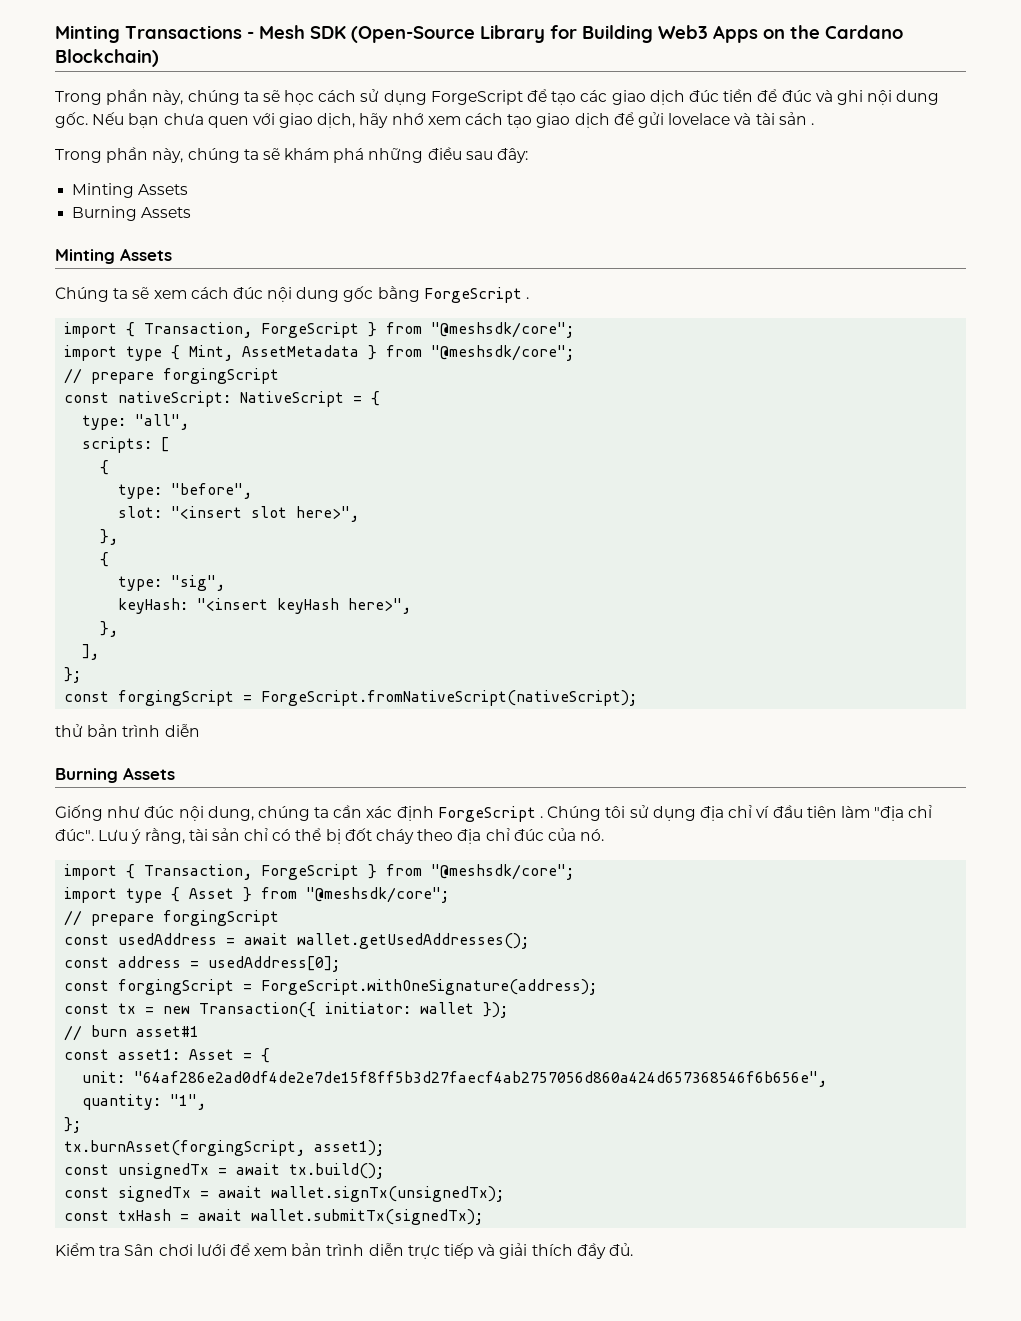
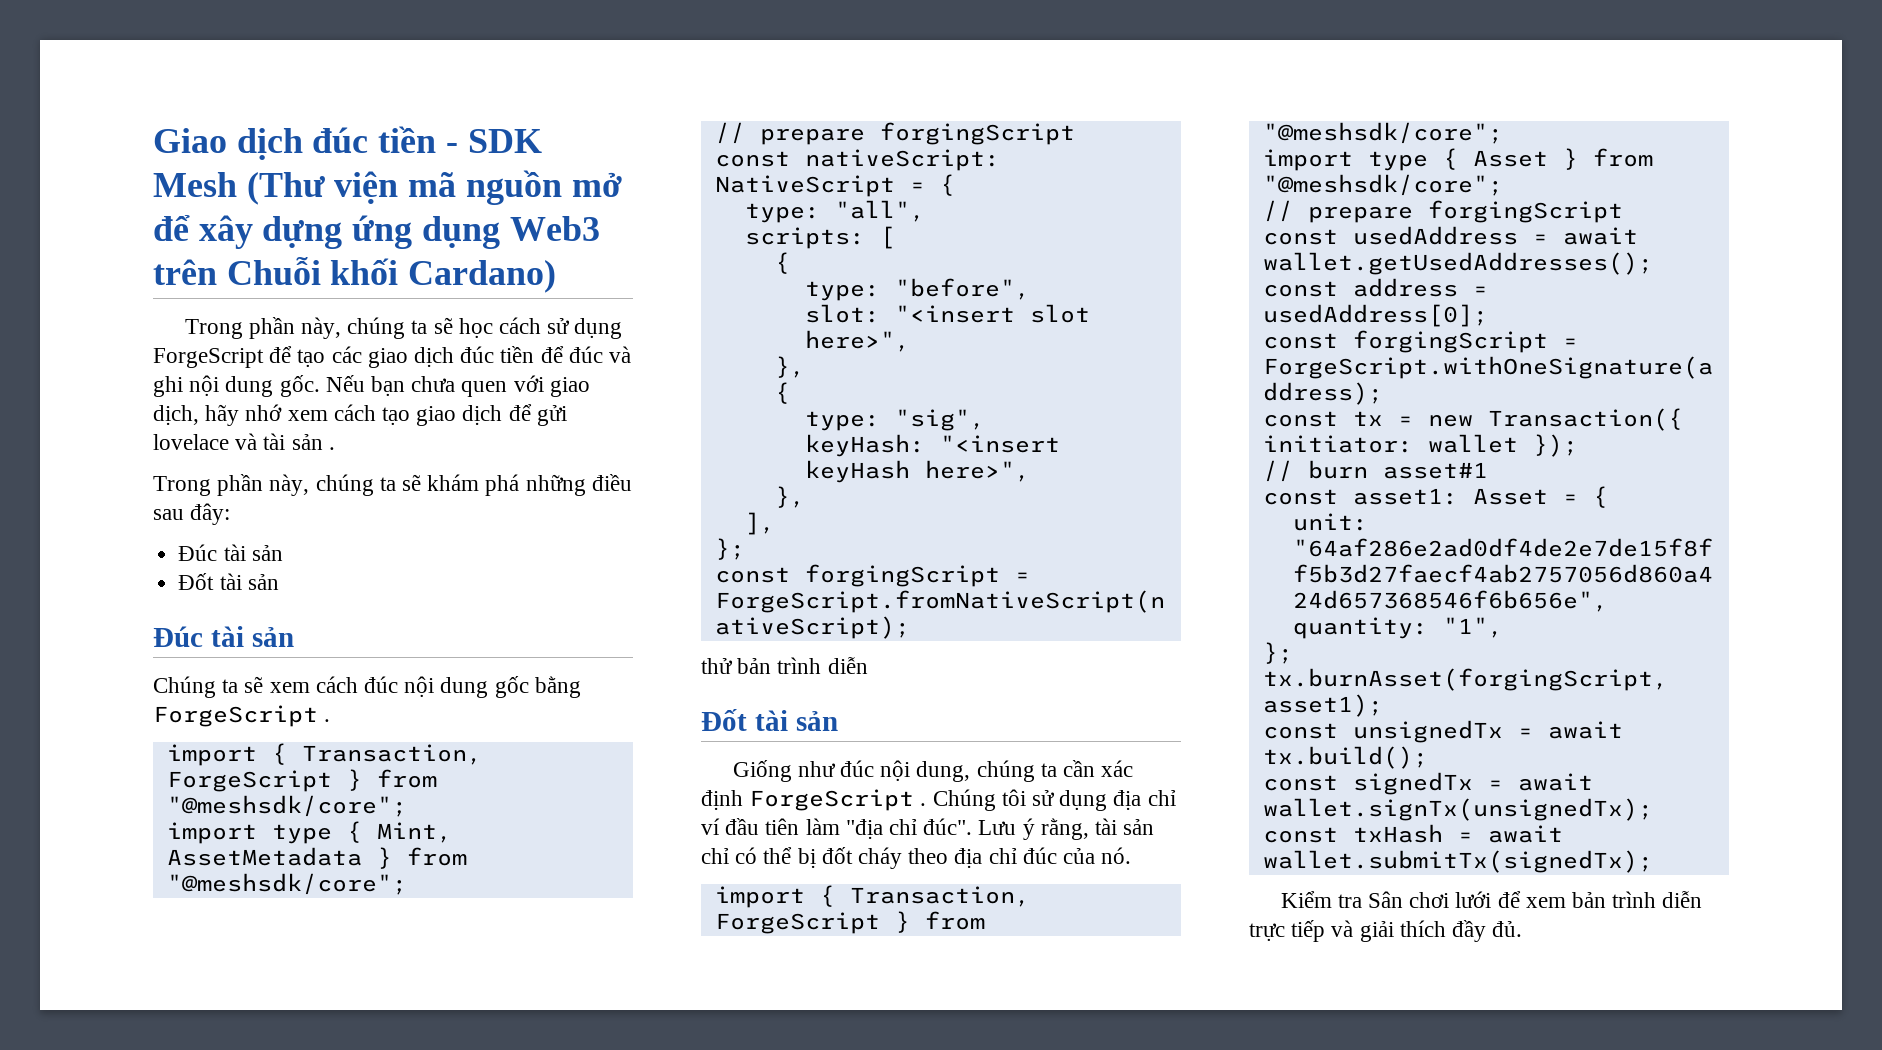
[55,25,903,43] [55,49,159,67] Minting Transactions - Mesh SDK (Open-Source Library for Building Web3 Apps on the Cardano Blockchain) -> [153,126,542,160] [153,170,622,205] [153,215,600,249] [153,257,557,293] Giao dịch đúc tiền - SDK Mesh (Thư viện mã nguồn mở để xây dựng ứng dụng Web3 trên Chuỗi khối Cardano)
[72,183,189,198] [72,206,192,221] [55,248,172,264] Minting Assets // Burning Assets // Minting Assets -> [178,544,283,561] [178,573,279,590] [153,626,294,647] Đúc tài sản // Đốt tài sản // Đúc tài sản
[55,767,175,783] Burning Assets -> [701,709,838,731] Đốt tài sản

